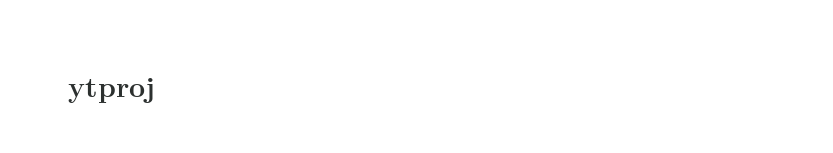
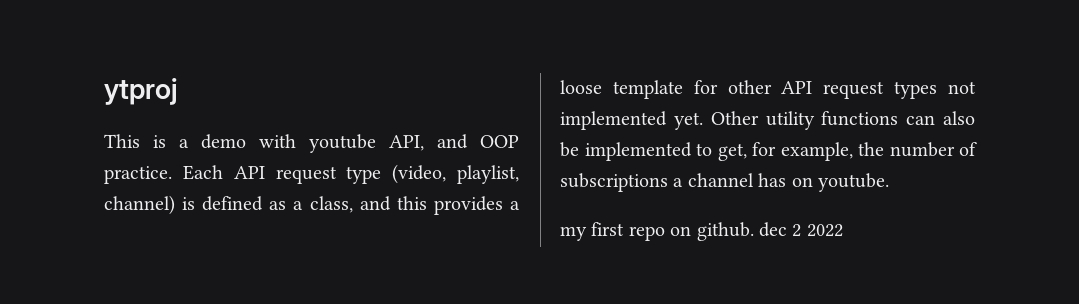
(155, 90) none -> [104,134,519,153] [104,164,519,184] [104,195,520,215] [560,80,976,99] [560,111,975,130] [560,142,977,161] [560,173,889,192] [560,222,843,241] // This is a demo with youtube API, and OOP practice. Each API request type (video, playlist, channel) is defined as a class, and this provides a loose template for other API request types not implemented yet. Other utility functions can also be implemented to get, for example, the number of subscriptions a channel has on youtube. // my first repo on github. dec 2 2022

